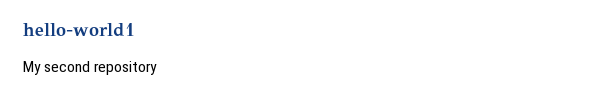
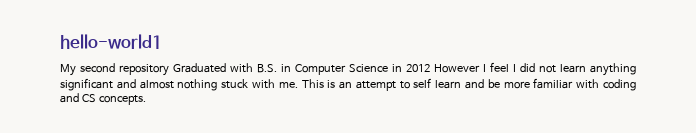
(158, 68) none -> [173,62,636,76] [60,78,636,91] [60,93,146,105] Graduated with B.S. in Computer Science in 2012 However I feel I did not learn anything significant and almost nothing stuck with me. This is an attempt to self learn and be more familiar with coding and CS concepts.

